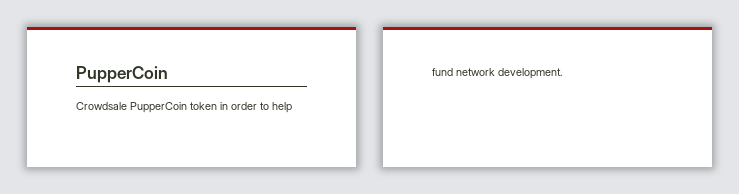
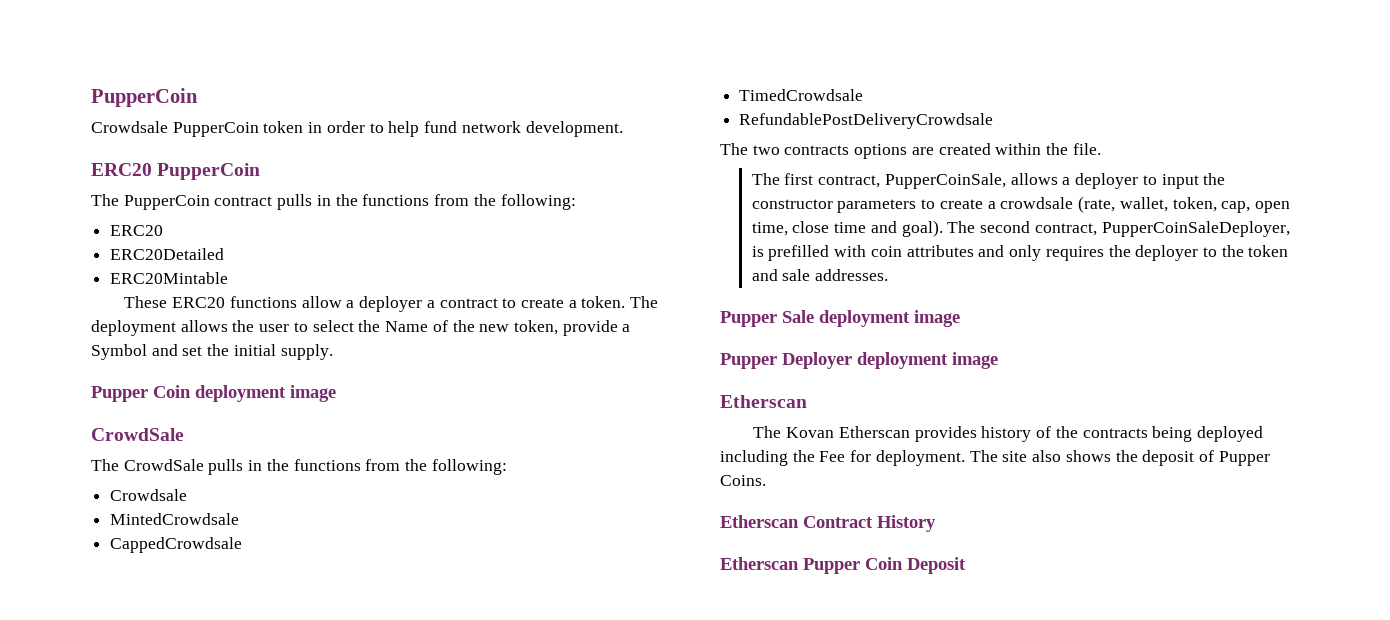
(562, 73) none -> [91,163,261,180] [91,194,576,210] [110,225,164,236] [110,248,225,260] [110,272,229,284] [124,296,659,312] [91,320,631,336] [91,344,333,360] [91,385,336,402] [91,428,184,441] [91,459,507,475] [110,489,188,501] [110,513,240,525] [110,537,243,553] [739,89,864,101] [739,113,994,129] [720,143,1101,159] [751,173,1226,189] [751,196,1290,213] [751,220,1290,237] [751,245,1289,261] [751,269,889,281] [720,310,960,327] [720,352,998,369] [720,395,807,408] [753,426,1264,442] [720,450,1270,466] [720,475,766,486] [720,515,936,532] [720,557,966,574] // ERC20 PupperCoin // The PupperCoin contract pulls in the functions from the following: // ERC20 // ERC20Detailed // ERC20Mintable // These ERC20 functions allow a deployer a contract to create a token. The deployment allows the user to select the Name of the new token, provide a Symbol and set the initial supply. // Pupper Coin deployment image // CrowdSale // The CrowdSale pulls in the functions from the following: // Crowdsale // MintedCrowdsale // CappedCrowdsale // TimedCrowdsale // RefundablePostDeliveryCrowdsale // The two contracts options are created within the file. // The first contract, PupperCoinSale, allows a deployer to input the constructor parameters to create a crowdsale (rate, wallet, token, cap, open time, close time and goal). The second contract, PupperCoinSaleDeployer, is prefilled with coin attributes and only requires the deployer to the token and sale addresses. // Pupper Sale deployment image // Pupper Deployer deployment image // Etherscan // The Kovan Etherscan provides history of the contracts being deployed including the Fee for deployment. The site also shows the deposit of Pupper Coins. // Etherscan Contract History // Etherscan Pupper Coin Deposit

